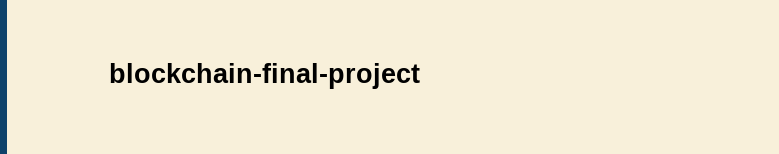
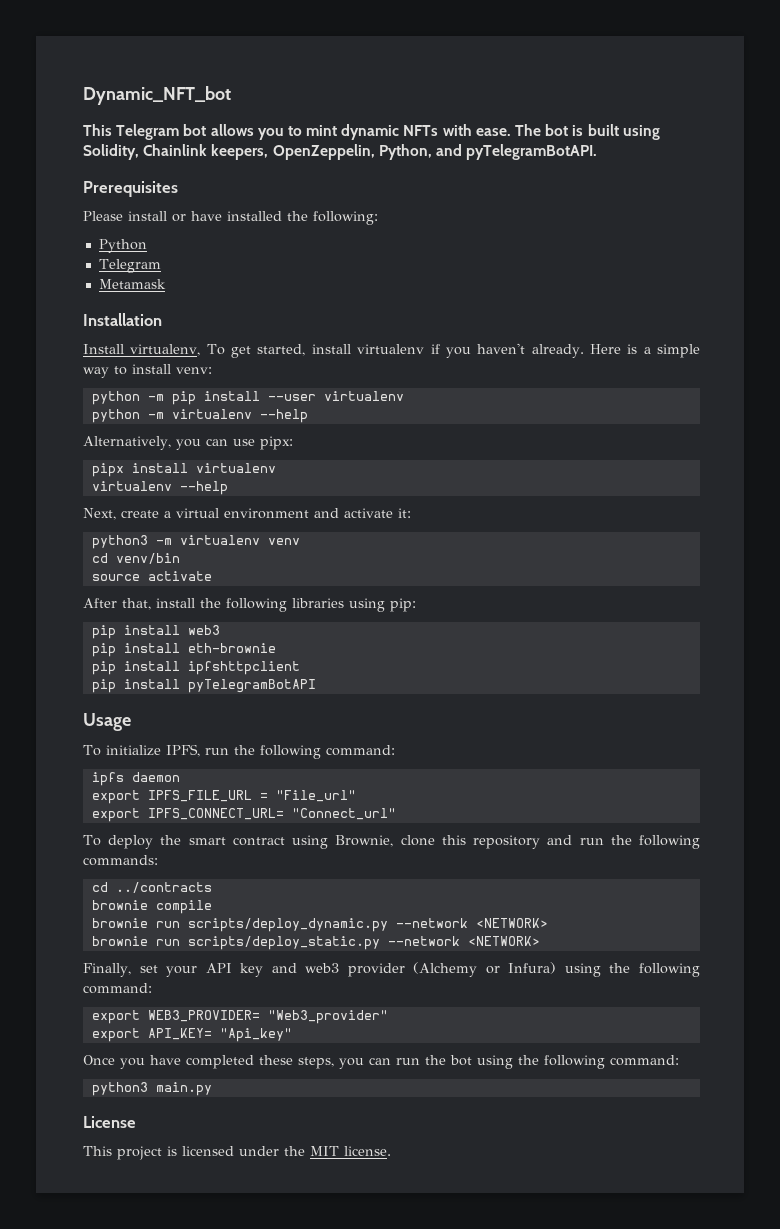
[109,63,420,89] blockchain-final-project -> [83,86,231,105] [83,124,660,140] [83,144,598,160] [83,181,178,197] [83,211,378,225] [98,239,147,253] [98,259,161,273] [98,279,166,289] [83,313,162,326] [83,343,700,358] [83,364,212,378] [91,391,404,405] [91,409,308,423] [83,436,293,450] [91,463,276,477] [91,481,228,495] [83,508,411,520] [91,535,300,549] [91,553,180,564] [91,571,212,581] [83,598,416,612] [91,625,220,639] [91,643,276,657] [91,661,300,675] [91,679,316,693] [83,713,131,731] [83,744,395,759] [91,772,180,786] [91,790,356,804] [91,808,396,822] [83,835,700,849] [83,855,158,866] [91,882,212,893] [91,900,212,914] [91,918,548,932] [91,936,540,950] [83,962,700,977] [83,983,152,994] [91,1010,388,1024] [91,1028,292,1042] [83,1055,679,1069] [91,1082,212,1096] [83,1116,136,1128] [83,1146,391,1160] Dynamic_NFT_bot // This Telegram bot allows you to mint dynamic NFTs with ease. The bot is built using Solidity, Chainlink keepers, OpenZeppelin, Python, and pyTelegramBotAPI. // Prerequisites // Please install or have installed the following: // Python // Telegram // Metamask // Installation // Install virtualenv, To get started, install virtualenv if you haven't already. Here is a simple way to install venv: // python -m pip install --user virtualenv // python -m virtualenv --help // Alternatively, you can use pipx: // pipx install virtualenv // virtualenv --help // Next, create a virtual environment and activate it: // python3 -m virtualenv venv // cd venv/bin // source activate // After that, install the following libraries using pip: // pip install web3 // pip install eth-brownie // pip install ipfshttpclient // pip install pyTelegramBotAPI // Usage // To initialize IPFS, run the following command: // ipfs daemon // export IPFS_FILE_URL = "File_url" // export IPFS_CONNECT_URL= "Connect_url" // To deploy the smart contract using Brownie, clone this repository and run the following commands: // cd ../contracts // brownie compile // brownie run scripts/deploy_dynamic.py --network <NETWORK> // brownie run scripts/deploy_static.py --network <NETWORK> // Finally, set your API key and web3 provider (Alchemy or Infura) using the following command: // export WEB3_PROVIDER= "Web3_provider" // export API_KEY= "Api_key" // Once you have completed these steps, you can run the bot using the following command: // python3 main.py // License // This project is licensed under the MIT license.

